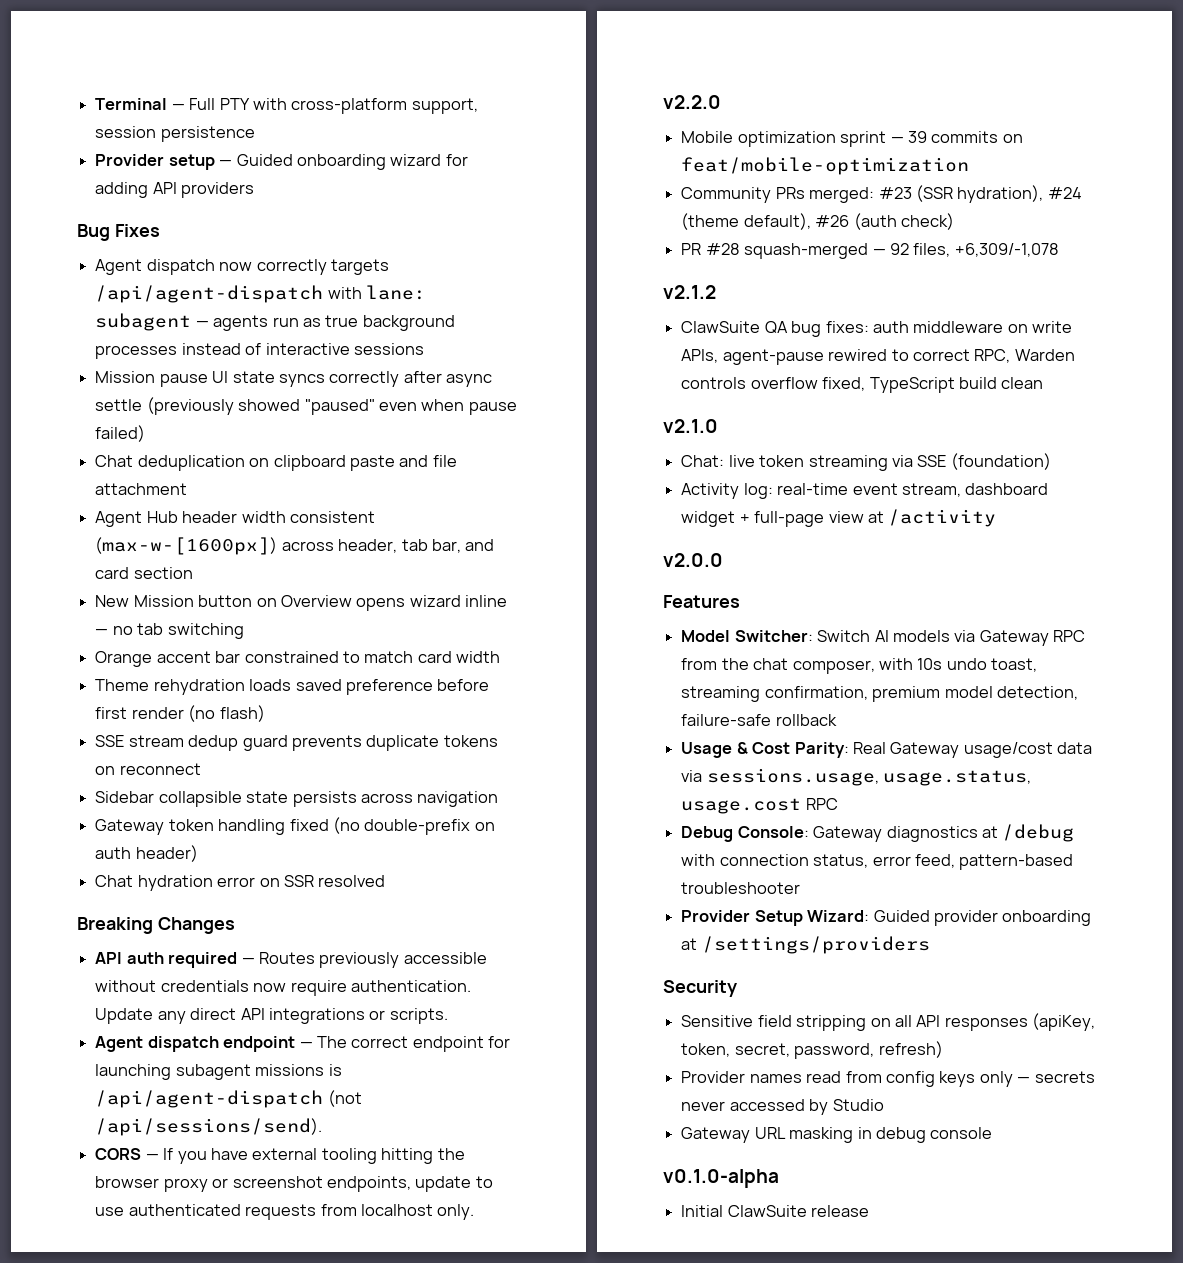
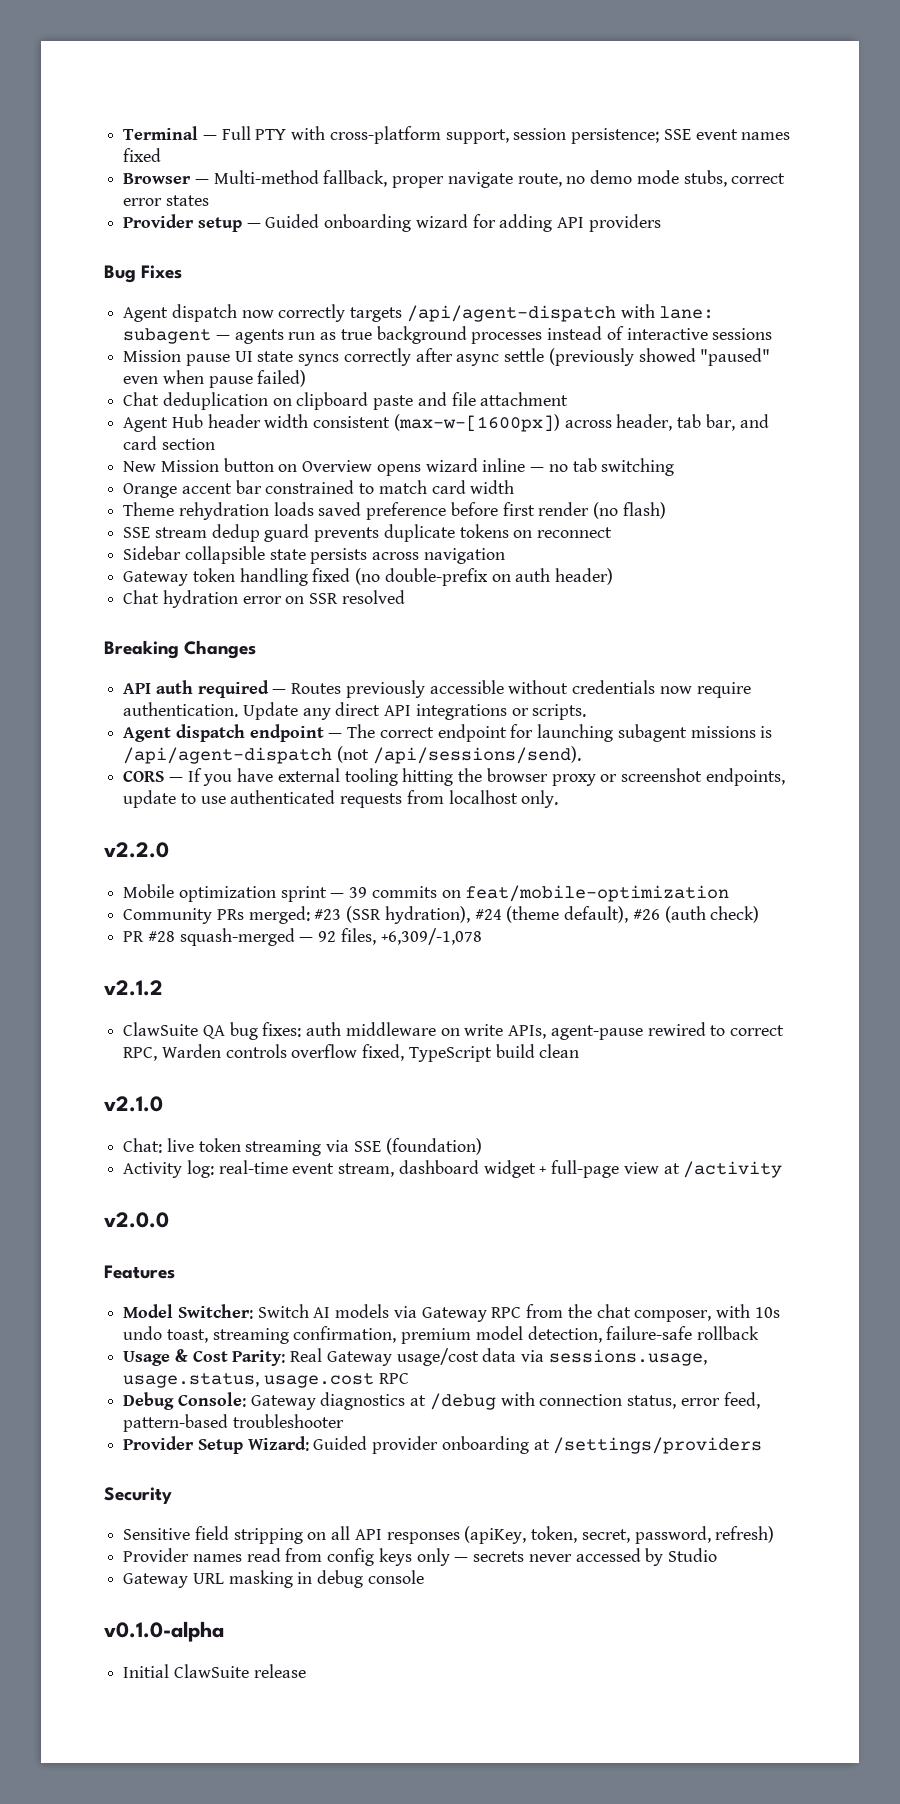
[160,126,255,142] persistence -> [571,128,791,144] [123,148,162,162] [123,170,786,188] [123,195,209,206] persistence; SSE event names fixed // Browser — Multi-method fallback, proper navigate route, no demo mode stubs, correct error states

